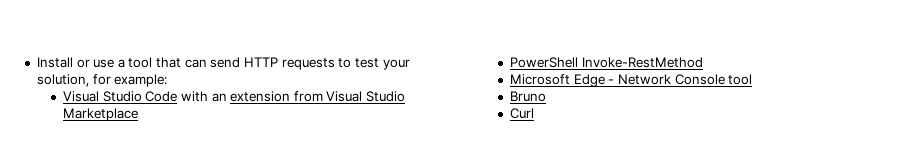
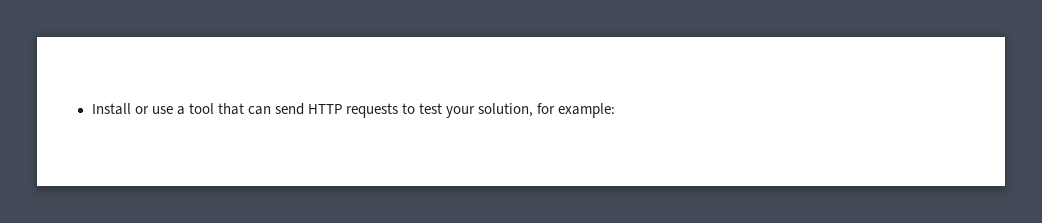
[62,91,406,102] [62,108,138,121] [509,57,703,68] [509,74,753,87] [509,91,546,102] [509,108,534,119] // Visual Studio Code with an extension from Visual Studio Marketplace // PowerShell Invoke-RestMethod // Microsoft Edge - Network Console tool // Bruno // Curl -> (616, 110) none

